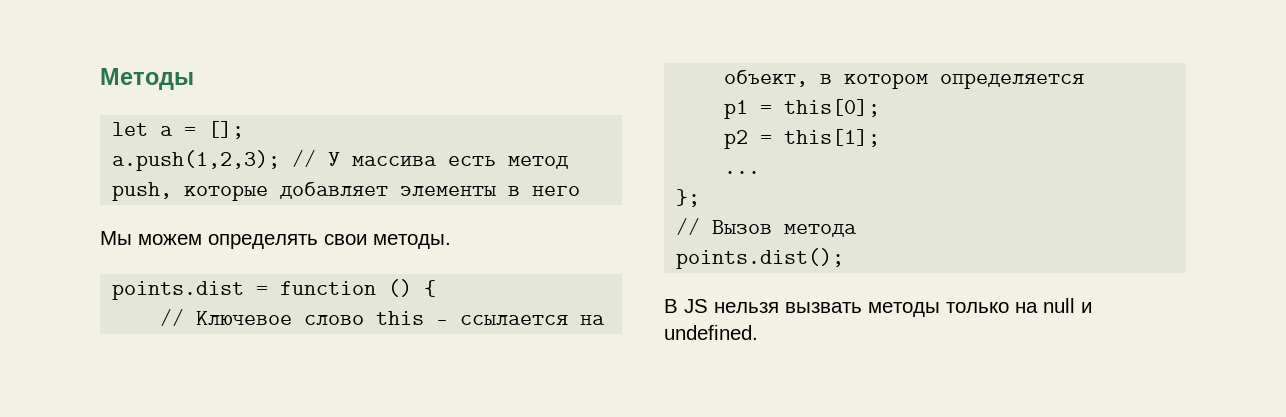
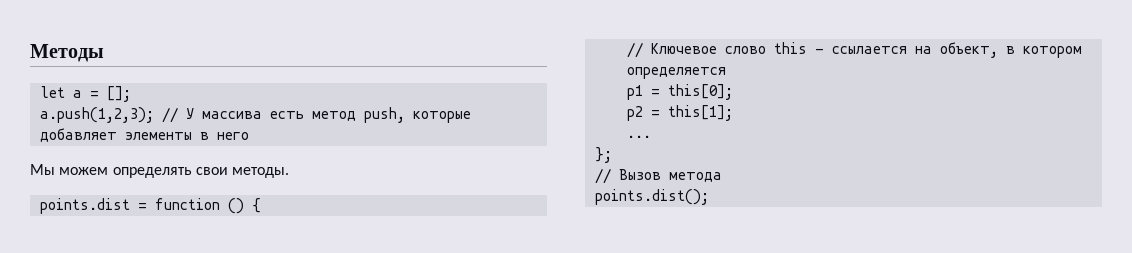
[664,298,1092,317] [664,325,758,340] // В JS нельзя вызвать методы только на null и undefined. -> (709, 197) none

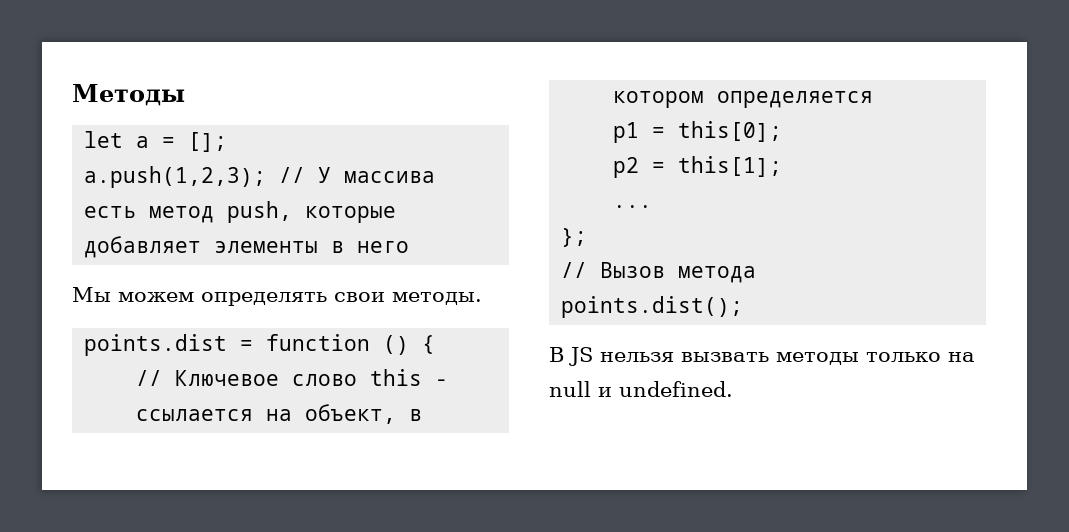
(709, 197) none -> [549,347,975,366] [549,381,733,397] // В JS нельзя вызвать методы только на null и undefined.

